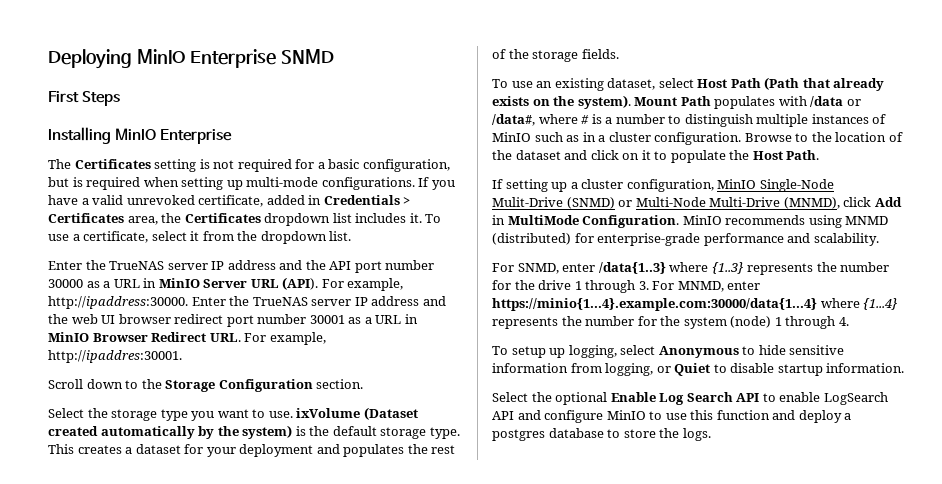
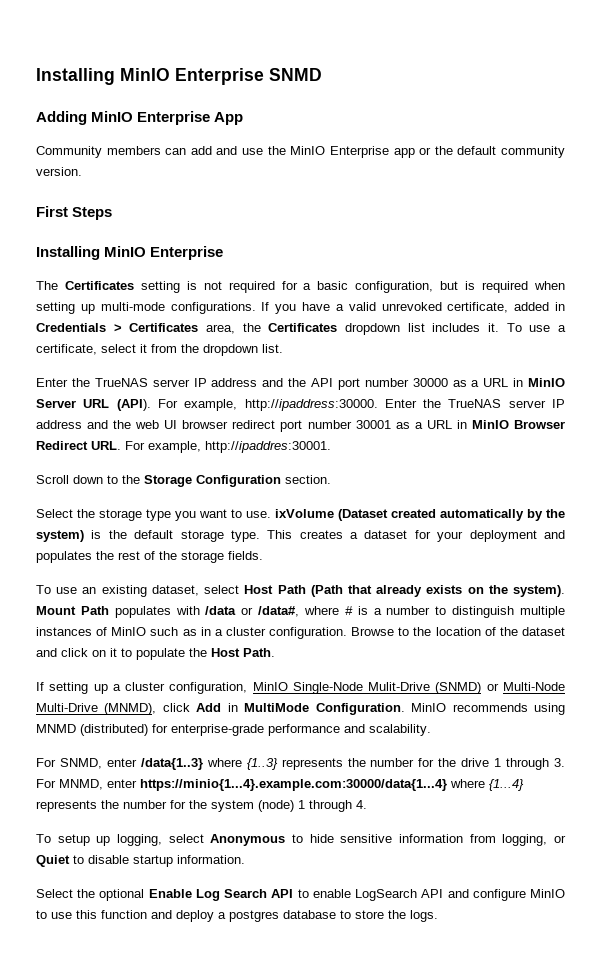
[48,49,132,69] Deploying -> [36,68,115,85] Installing
(335, 56) none -> [36,111,244,125] [36,146,566,158] [36,167,82,176] // Adding MinIO Enterprise App // Community members can add and use the MinIO Enterprise app or the default community version.

